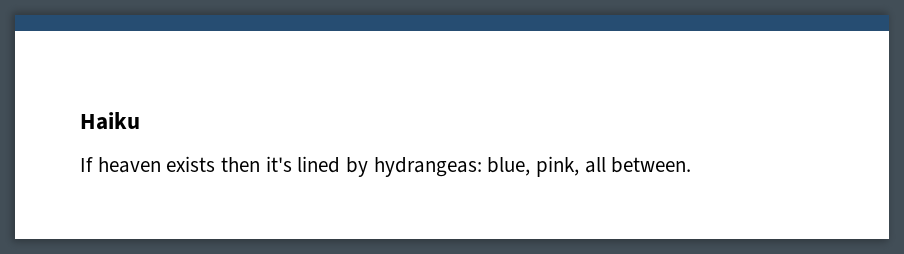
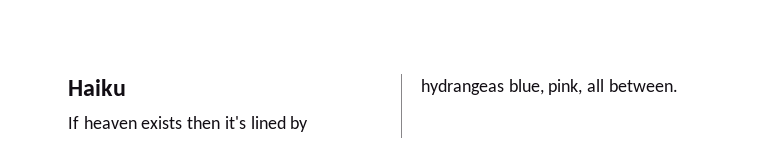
[373,157,482,177] hydrangeas: -> [421,79,504,95] hydrangeas

